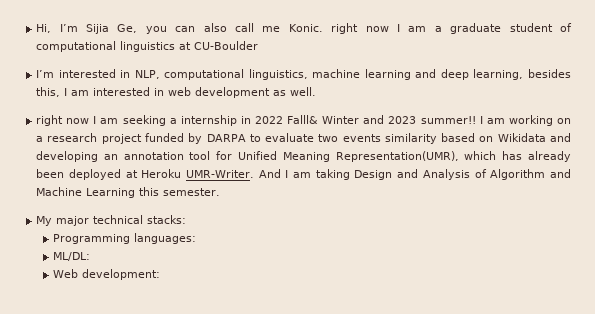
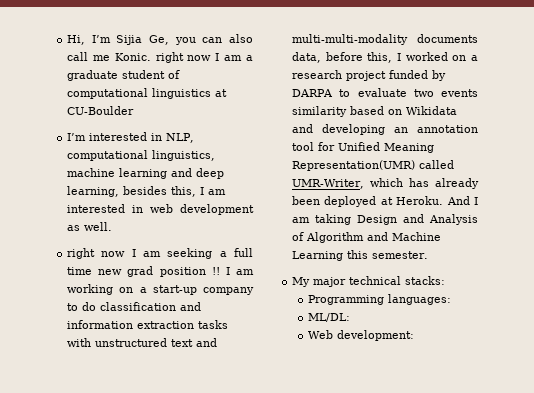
[180,115,476,126] internship in 2022 Falll& Winter and 2023 summer!! -> [234,248,253,257] [67,266,220,277] full time new grad position !!
(44, 139) none -> [152,285,254,295] [67,302,202,311] [67,320,229,329] [67,338,218,347] [292,34,478,45] [292,52,478,63] start-up company to do classification and information extraction tasks with unstructured text and multi-multi-modality documents data, before this, I worked on a
[335,151,459,162] Representation(UMR), -> [292,160,455,171] [292,179,365,189] Representation(UMR) called UMR-Writer,
[141,169,254,178] Heroku UMR-Writer. -> [396,196,444,205] Heroku.

